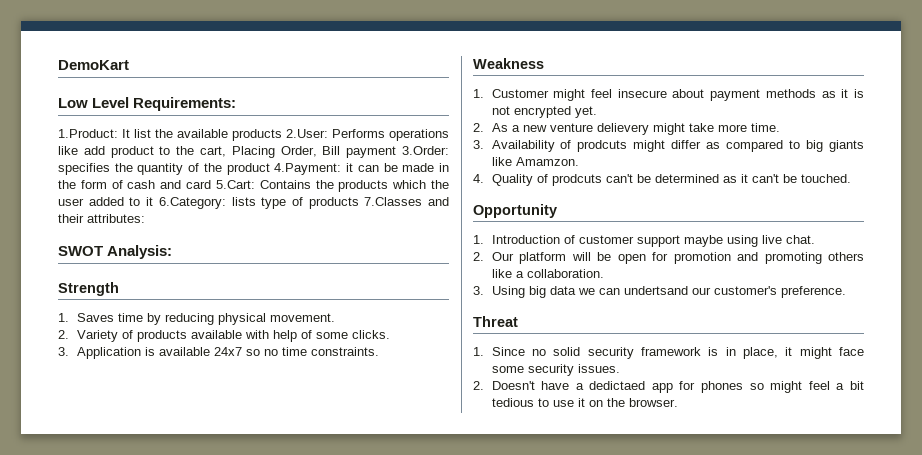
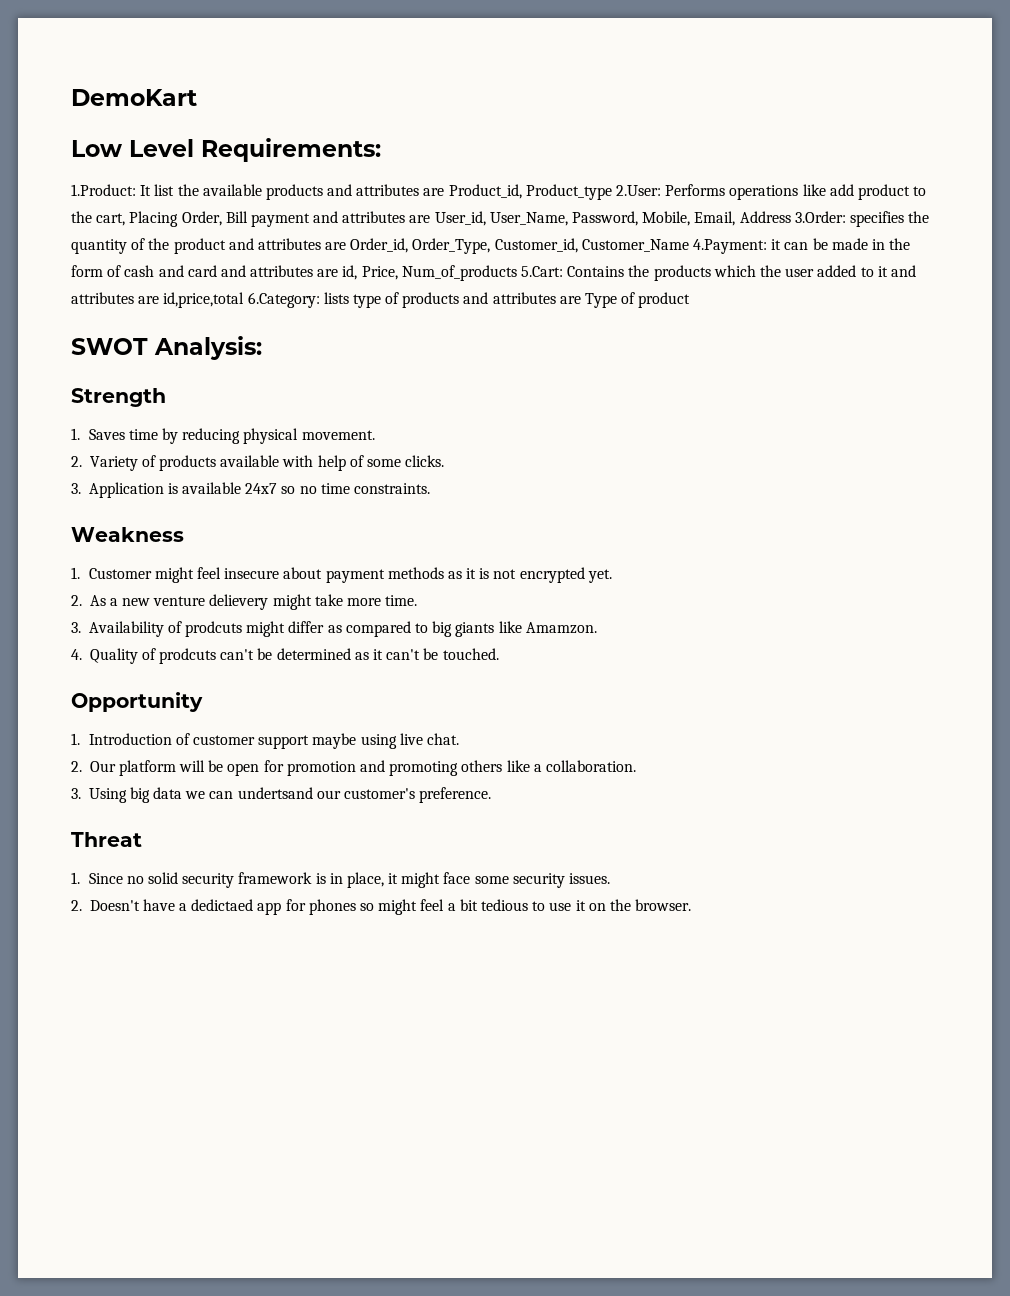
(282, 135) none -> [327,184,612,200] and attributes are Product_id, Product_type
(397, 152) none -> [313,211,791,226] and attributes are User_id, User_Name, Password, Mobile, Email, Address
(270, 169) none -> [228,238,689,254] and attributes are Order_id, Order_Type, Customer_id, Customer_Name
(212, 184) none -> [220,265,517,281] and attributes are id, Price, Num_of_products
(154, 201) none -> [890,265,916,277] [71,292,245,308] and attributes are id,price,total
[364,197,449,206] [58,214,145,223] 7.Classes and their attributes: -> [463,292,691,308] and attributes are Type of product

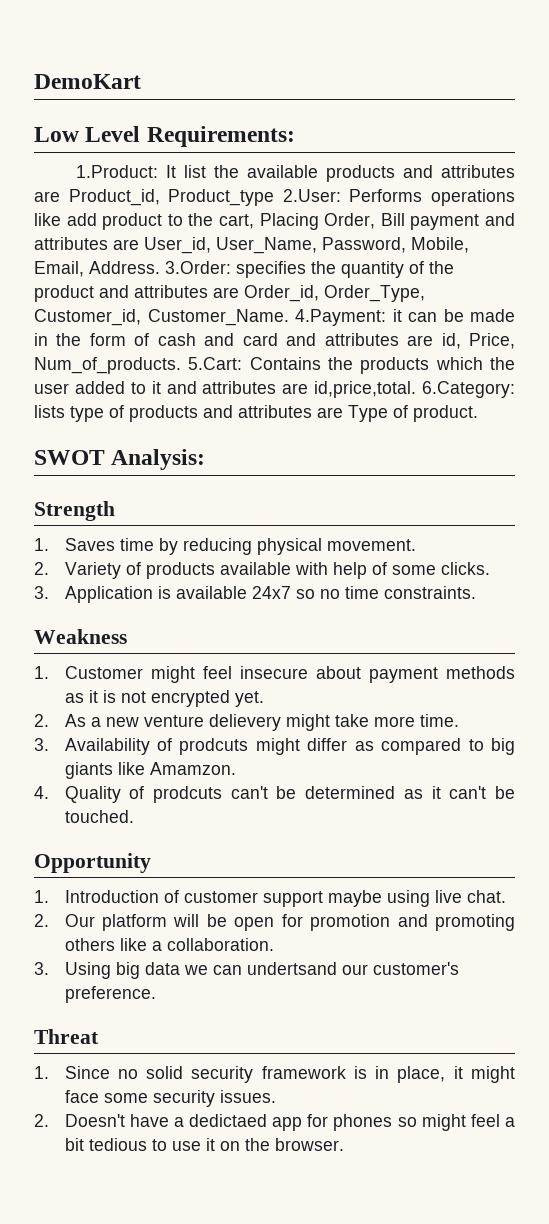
[739,211,791,223] Address -> [89,261,160,274] Address.
[581,239,689,252] Customer_Name -> [147,309,289,326] Customer_Name.
[401,265,517,281] Num_of_products -> [34,357,181,374] Num_of_products.
[163,292,245,308] id,price,total -> [314,381,417,398] id,price,total.
[638,292,691,308] product -> [413,405,478,422] product.

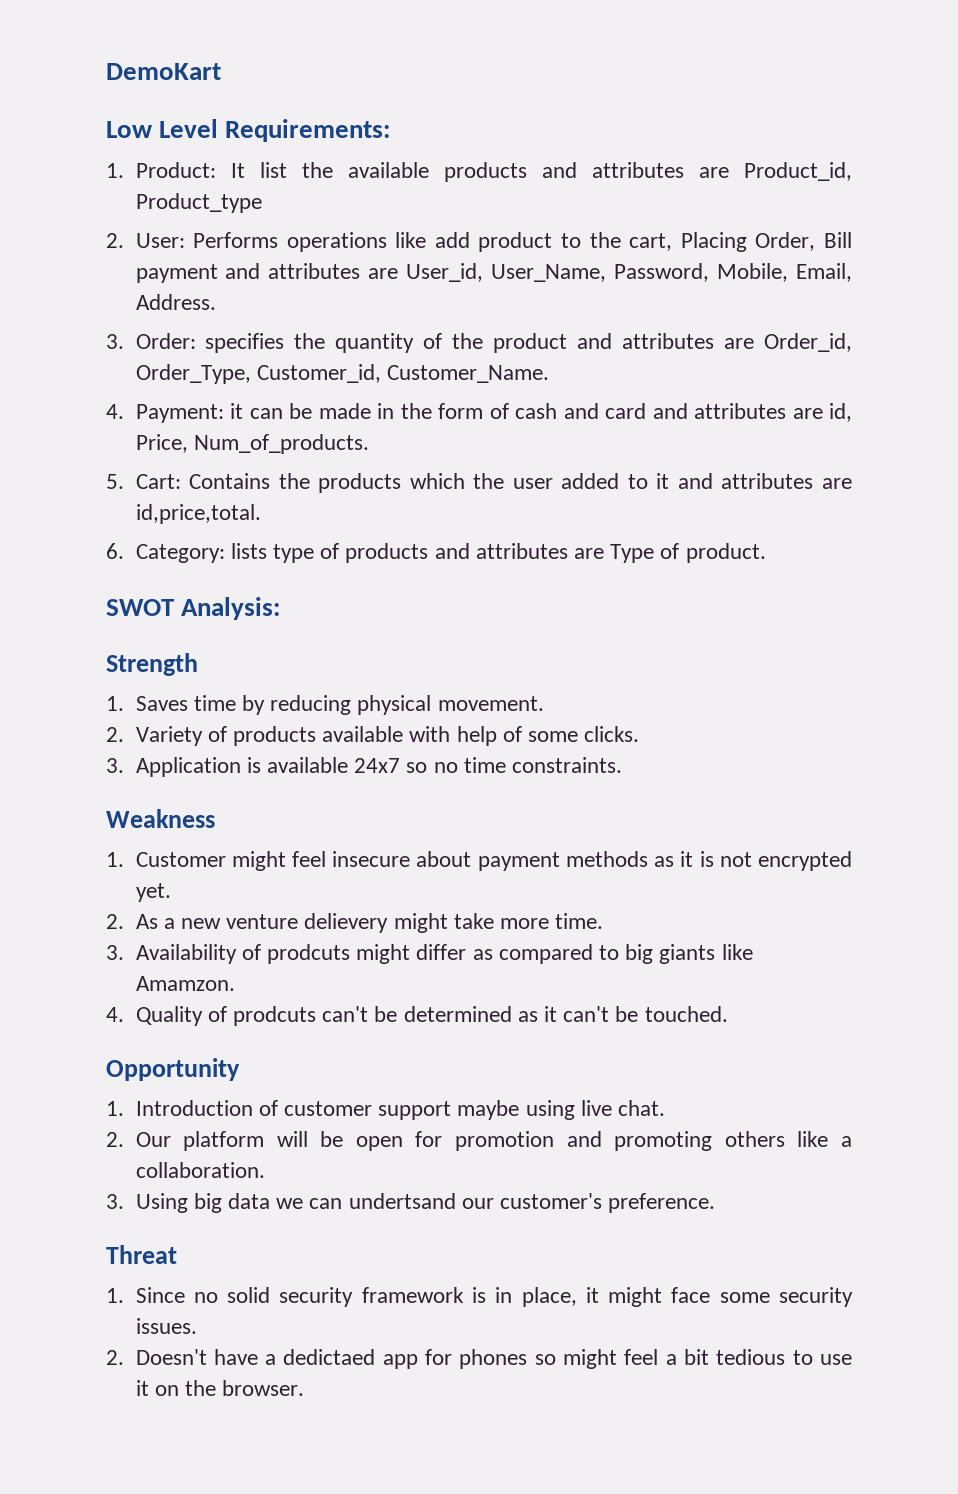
[76,165,159,178] 1.Product: -> [106,162,216,178] 1. Product:
[282,189,341,202] 2.User: -> [106,233,185,248] // 2. User:
[165,261,231,274] 3.Order: -> [106,333,196,349] // 3. Order:
[295,309,386,326] 4.Payment: -> [106,404,224,423] // 4. Payment:
[188,357,243,370] 5.Cart: -> [106,474,181,489] // 5. Cart:
[422,381,515,398] 6.Category: -> [106,543,225,563] // 6. Category:

